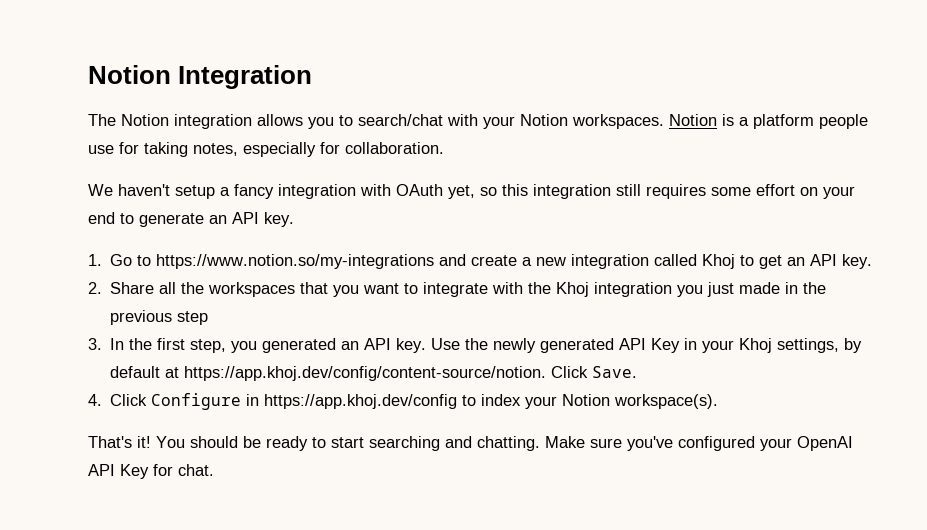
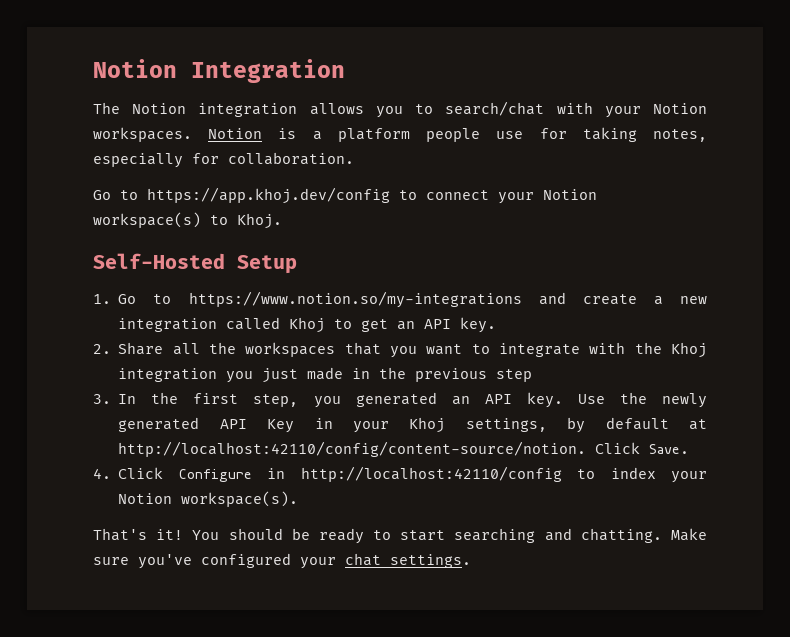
[88,184,855,199] [88,212,294,227] We haven't setup a fancy integration with OAuth yet, so this integration still requires some effort on your end to generate an API key. -> [93,187,597,204] [93,212,282,229] [93,253,297,274] Go to https://app.khoj.dev/config to connect your Notion workspace(s) to Khoj. // Self-Hosted Setup
[184,366,547,381] https://app.khoj.dev/config/content-source/notion. -> [118,441,587,457] http://localhost:42110/config/content-source/notion.
[264,394,458,409] https://app.khoj.dev/config -> [300,466,562,482] http://localhost:42110/config
[797,436,853,451] [88,464,214,479] OpenAI API Key for chat. -> [345,553,471,568] chat settings.

